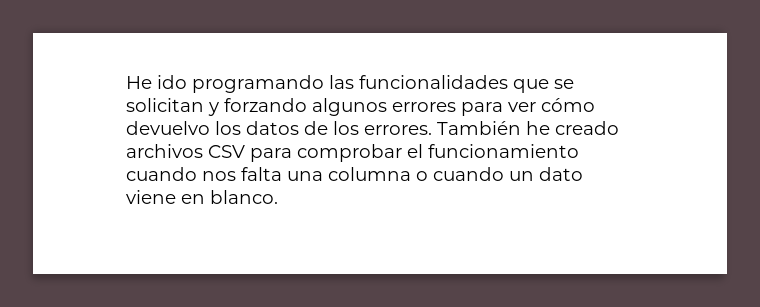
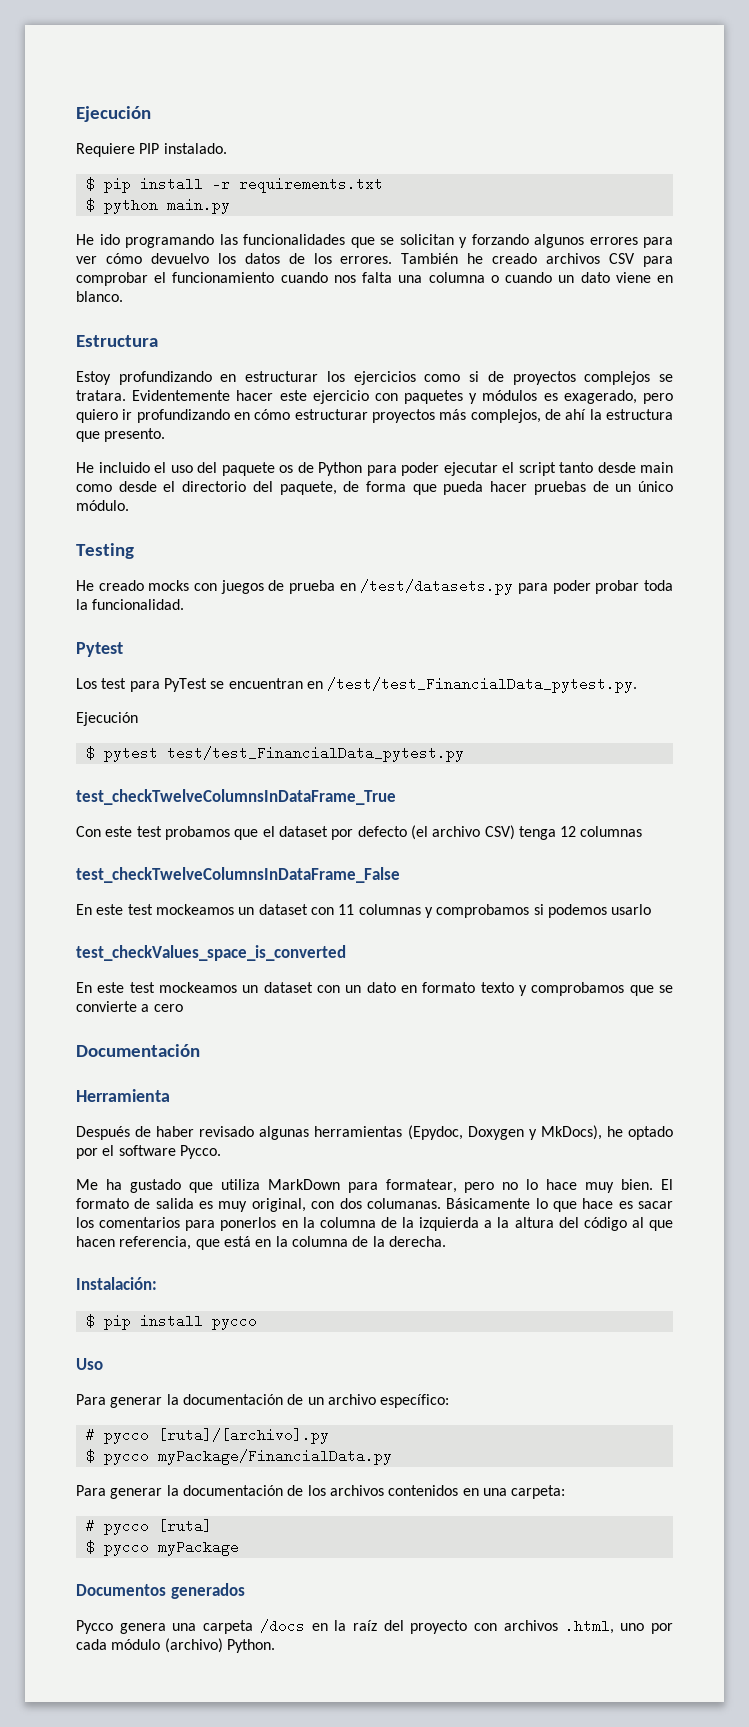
(126, 82) none -> [76,106,151,122] [76,143,227,157] [85,177,383,193] [85,198,230,214] Ejecución // Requiere PIP instalado. // $ pip install -r requirements.txt // $ python main.py //
(278, 197) none -> [76,335,158,347] [76,371,674,385] [76,390,673,404] [76,409,673,423] [76,428,166,442] [76,462,673,476] [76,481,673,495] [76,500,129,511] [76,543,134,559] [76,579,673,595] [76,599,185,610] [76,642,123,657] [76,677,638,693] [76,712,138,726] [85,746,464,762] [76,789,396,805] [76,825,643,840] [76,867,400,883] [76,904,652,918] [76,945,346,961] [76,982,673,996] [76,1001,183,1012] [76,1044,200,1057] [76,1089,170,1102] [76,1125,673,1140] [76,1145,221,1159] [76,1179,674,1193] [76,1198,673,1212] [76,1217,673,1231] [76,1236,446,1250] [76,1277,157,1290] [85,1314,257,1330] [76,1358,103,1370] [76,1394,450,1408] [85,1428,329,1444] [85,1449,392,1465] [76,1485,566,1499] [85,1519,212,1535] [85,1540,239,1556] [76,1583,245,1599] [76,1619,673,1634] [76,1638,275,1653] // Estructura // Estoy profundizando en estructurar los ejercicios como si de proyectos complejos se tratara. Evidentemente hacer este ejercicio con paquetes y módulos es exagerado, pero quiero ir profundizando en cómo estructurar proyectos más complejos, de ahí la estructura que presento. // He incluido el uso del paquete os de Python para poder ejecutar el script tanto desde main como desde el directorio del paquete, de forma que pueda hacer pruebas de un único módulo. // Testing // He creado mocks con juegos de prueba en /test/datasets.py para poder probar toda la funcionalidad. // Pytest // Los test para PyTest se encuentran en /test/test_FinancialData_pytest.py. // Ejecución // $ pytest test/test_FinancialData_pytest.py // test_checkTwelveColumnsInDataFrame_True // Con este test probamos que el dataset por defecto (el archivo CSV) tenga 12 columnas // test_checkTwelveColumnsInDataFrame_False // En este test mockeamos un dataset con 11 columnas y comprobamos si podemos usarlo // test_checkValues_space_is_converted // En este test mockeamos un dataset con un dato en formato texto y comprobamos que se convierte a cero // Documentación // Herramienta // Después de haber revisado algunas herramientas (Epydoc, Doxygen y MkDocs), he optado por el software Pycco. // Me ha gustado que utiliza MarkDown para formatear, pero no lo hace muy bien. El formato de salida es muy original, con dos columanas. Básicamente lo que hace es sacar los comentarios para ponerlos en la columna de la izquierda a la altura del código al que hacen referencia, que está en la columna de la derecha. // Instalación: // $ pip install pycco // Uso // Para generar la documentación de un archivo específico: // # pycco [ruta]/[archivo].py // $ pycco myPackage/FinancialData.py // Para generar la documentación de los archivos contenidos en una carpeta: // # pycco [ruta] // $ pycco myPackage // Documentos generados // Pycco genera una carpeta /docs en la raíz del proyecto con archivos .html, uno por cada módulo (archivo) Python.

